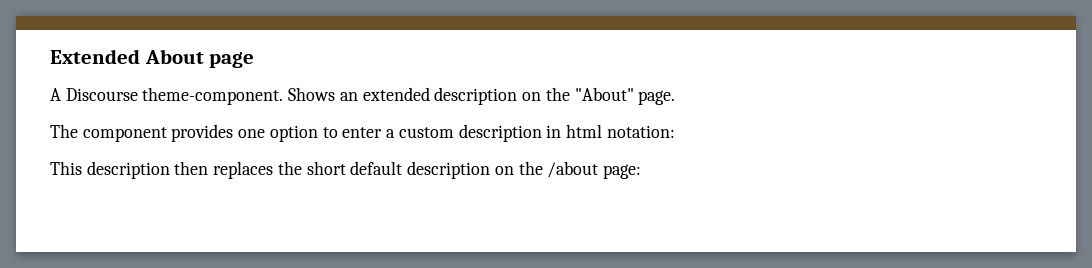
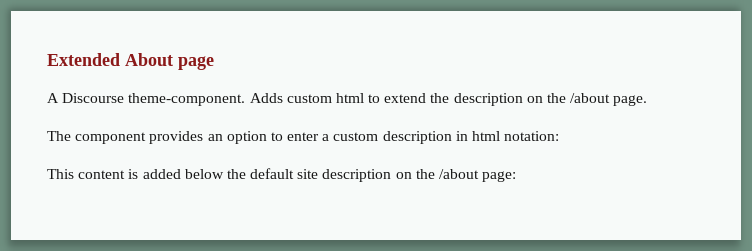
[288,87,634,105] Shows an extended description on the "About" -> [249,93,611,106] Adds custom html to extend the description on the /about
[238,129,266,138] one -> [207,134,223,141] an
[86,161,403,179] description then replaces the short default -> [78,168,319,179] content is added below the default site

